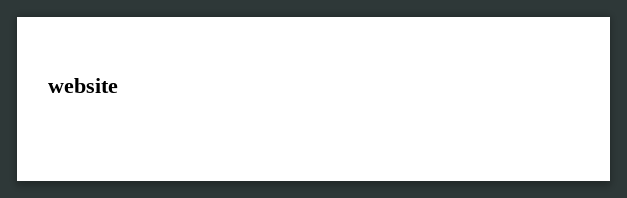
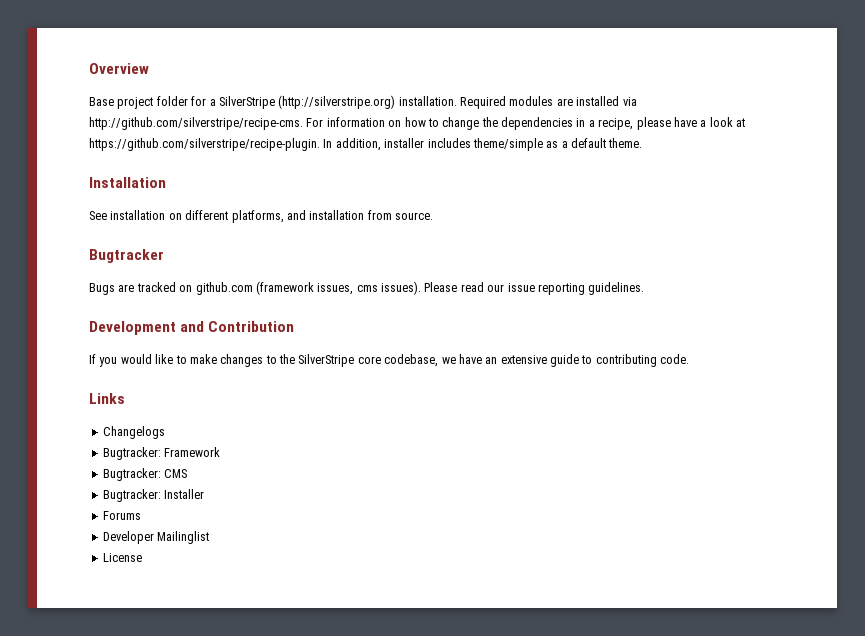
[48,78,118,93] website -> [89,63,149,74] [89,95,637,109] [89,117,745,130] [89,138,643,151] [89,177,166,188] [89,210,433,223] [89,249,164,263] [89,281,645,295] [89,321,295,335] [89,354,690,367] [89,393,125,404] [102,426,165,439] [102,447,221,460] [102,468,188,481] [102,489,205,502] [102,511,141,520] [102,531,210,544] [102,553,142,562] Overview // Base project folder for a SilverStripe (http://silverstripe.org) installation. Required modules are installed via http://github.com/silverstripe/recipe-cms. For information on how to change the dependencies in a recipe, please have a look at https://github.com/silverstripe/recipe-plugin. In addition, installer includes theme/simple as a default theme. // Installation // See installation on different platforms, and installation from source. // Bugtracker // Bugs are tracked on github.com (framework issues, cms issues). Please read our issue reporting guidelines. // Development and Contribution // If you would like to make changes to the SilverStripe core codebase, we have an extensive guide to contributing code. // Links // Changelogs // Bugtracker: Framework // Bugtracker: CMS // Bugtracker: Installer // Forums // Developer Mailinglist // License

